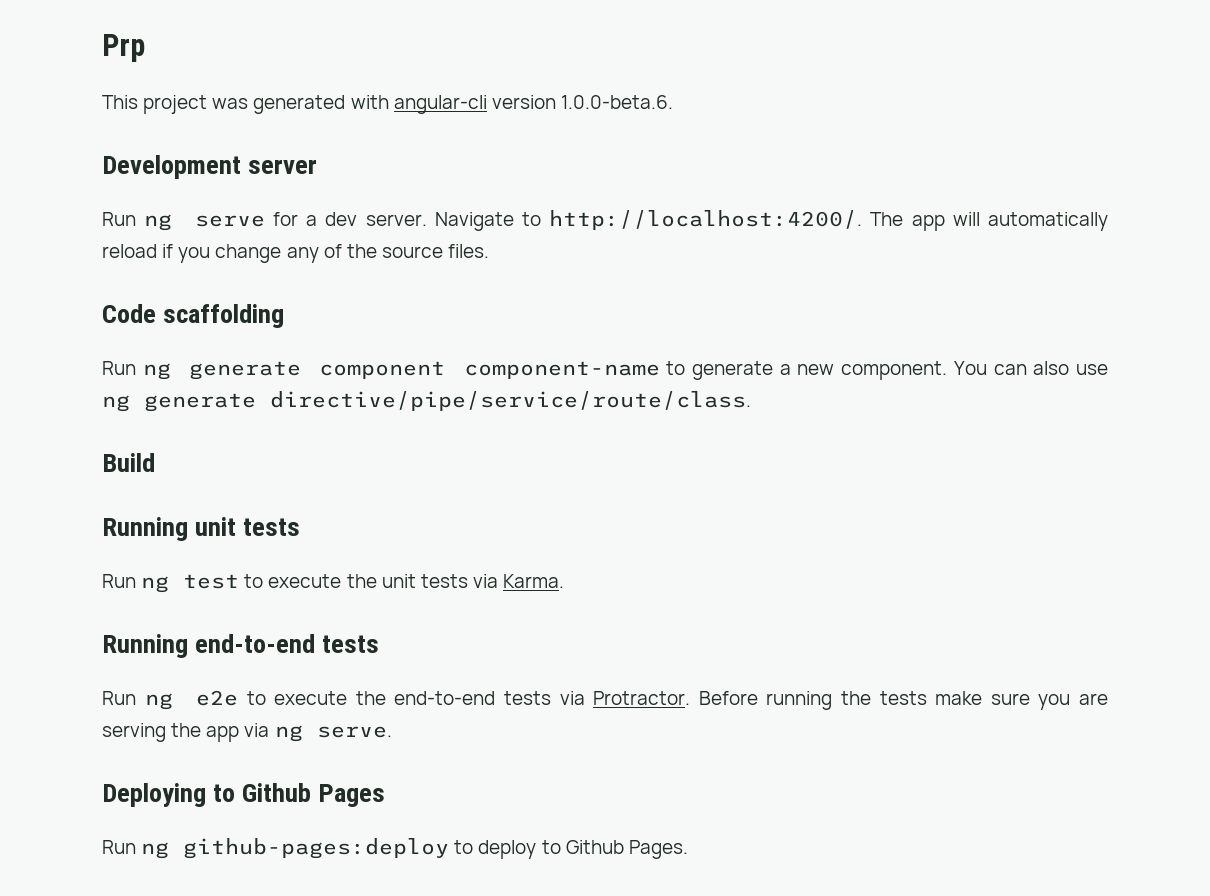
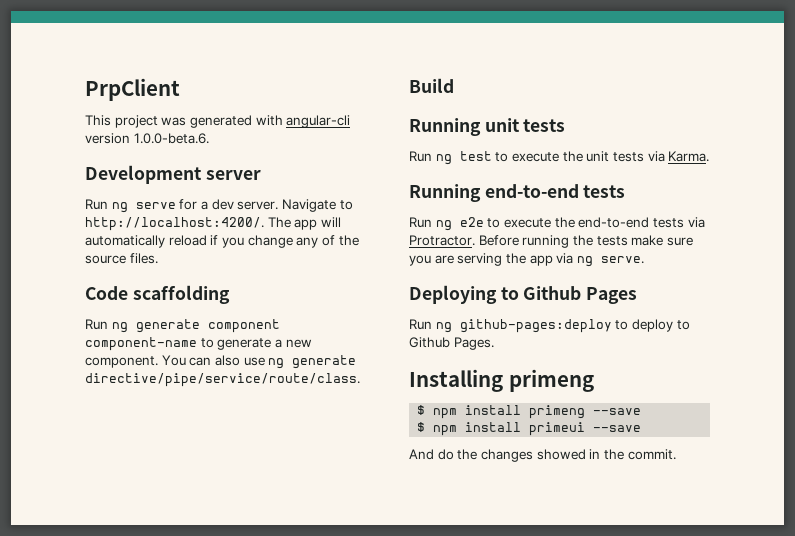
[102,34,145,62] Prp -> [85,78,180,101] PrpClient
(688, 849) none -> [409,369,594,392] [417,405,642,419] [417,422,642,436] [409,449,676,462] // Installing primeng // $ npm install primeng --save // $ npm install primeui --save // And do the changes showed in the commit.

